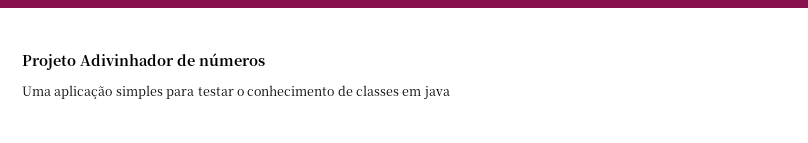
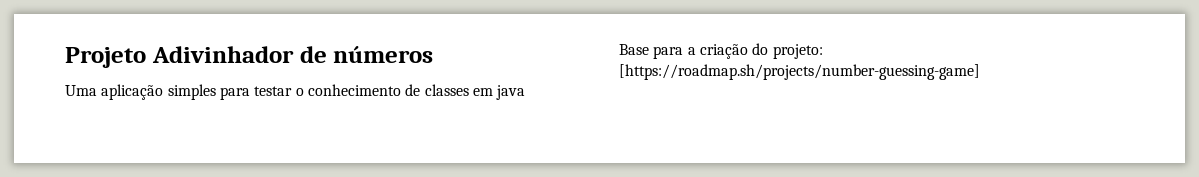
(450, 93) none -> [619,43,823,59] [619,64,980,80] // Base para a criação do projeto: [https://roadmap.sh/projects/number-guessing-game]

